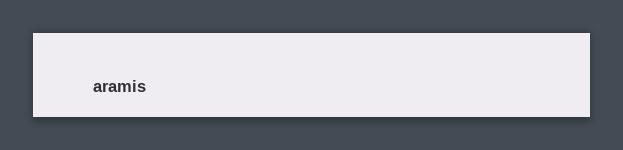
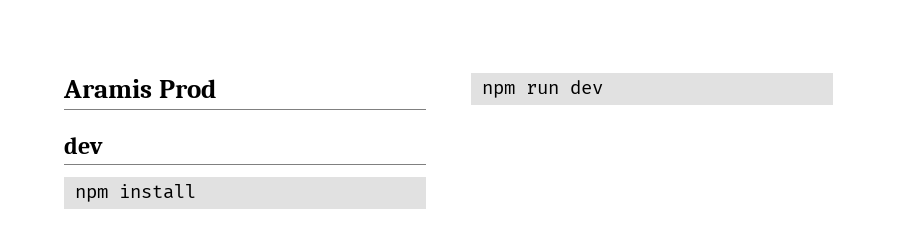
[93,80,146,92] aramis -> [63,79,217,98] [64,137,103,154] [75,184,197,202] [482,80,604,98] Aramis Prod // dev // npm install // npm run dev

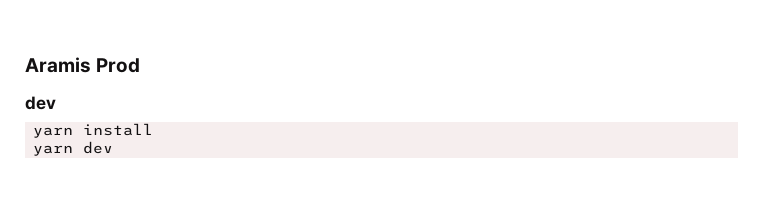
[75,188,109,202] npm -> [33,127,74,138] yarn
[482,84,560,98] npm run -> [33,145,74,156] yarn

